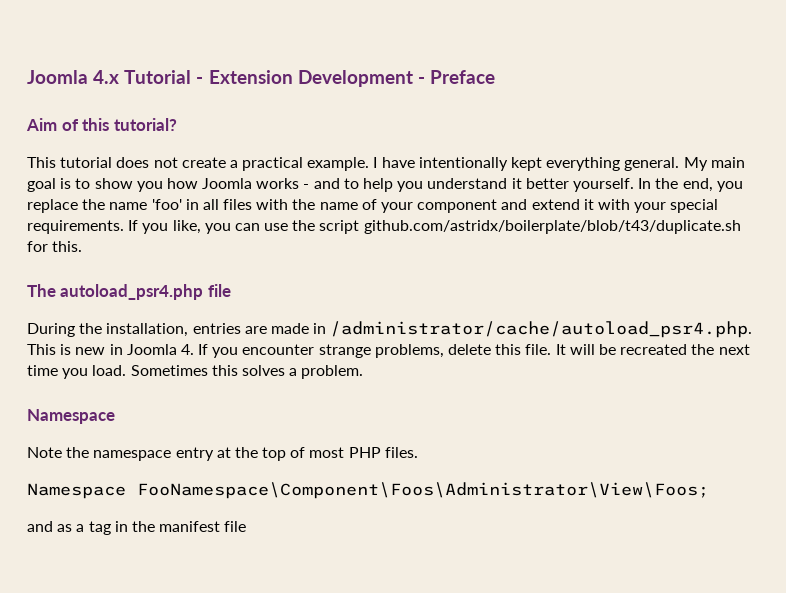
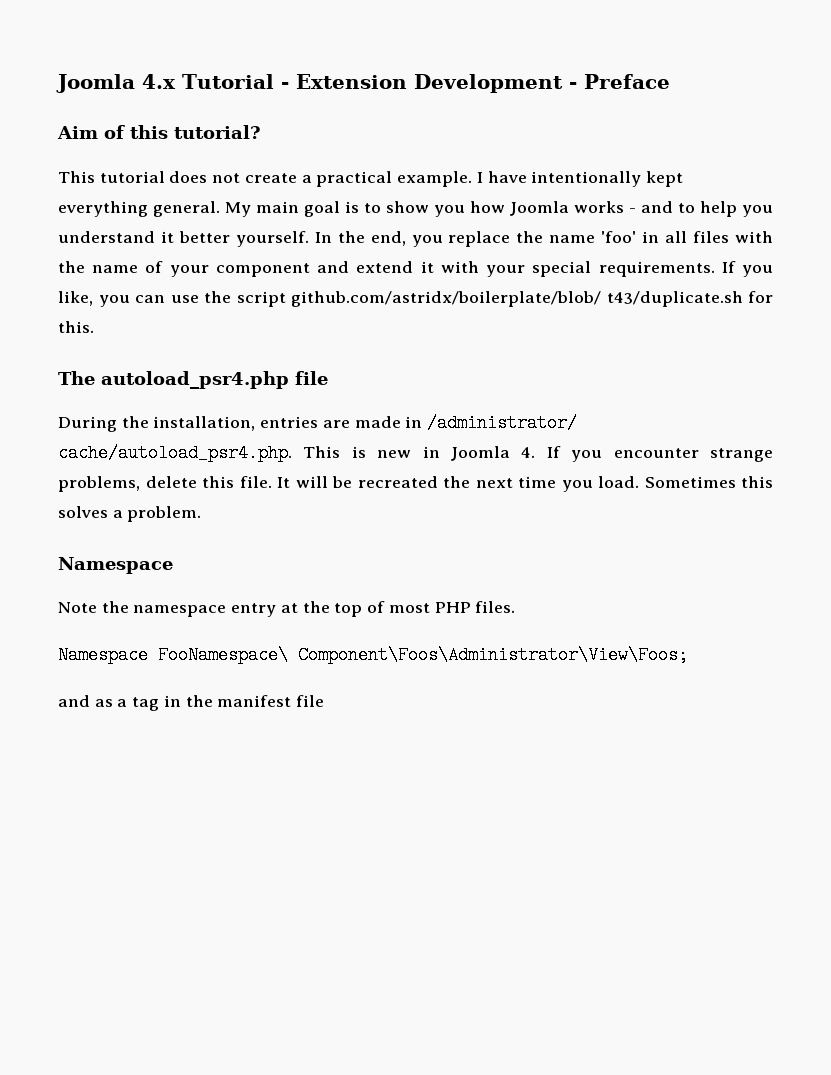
[363,220,741,234] github.com/astridx/boilerplate/blob/t43/duplicate.sh -> [291,291,743,307] github.com/astridx/boilerplate/blob/ t43/duplicate.sh
[330,321,753,338] /administrator/cache/autoload_psr4.php. -> [427,414,578,432] [58,444,292,462] /administrator/ cache/autoload_psr4.php.
[137,482,709,499] FooNamespace\Component\Foos\Administrator\View\Foos; -> [158,646,688,664] FooNamespace\ Component\Foos\Administrator\View\Foos;

